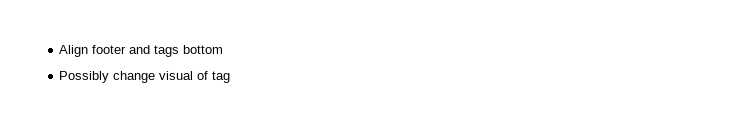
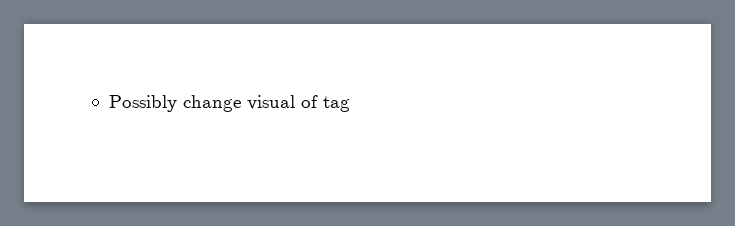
[59,45,224,57] Align footer and tags bottom // -> (108, 103) none

